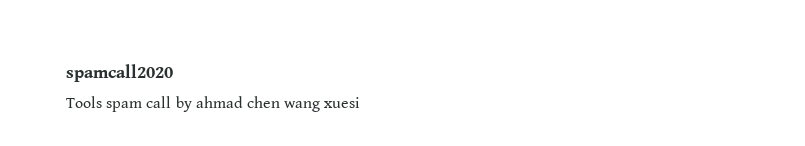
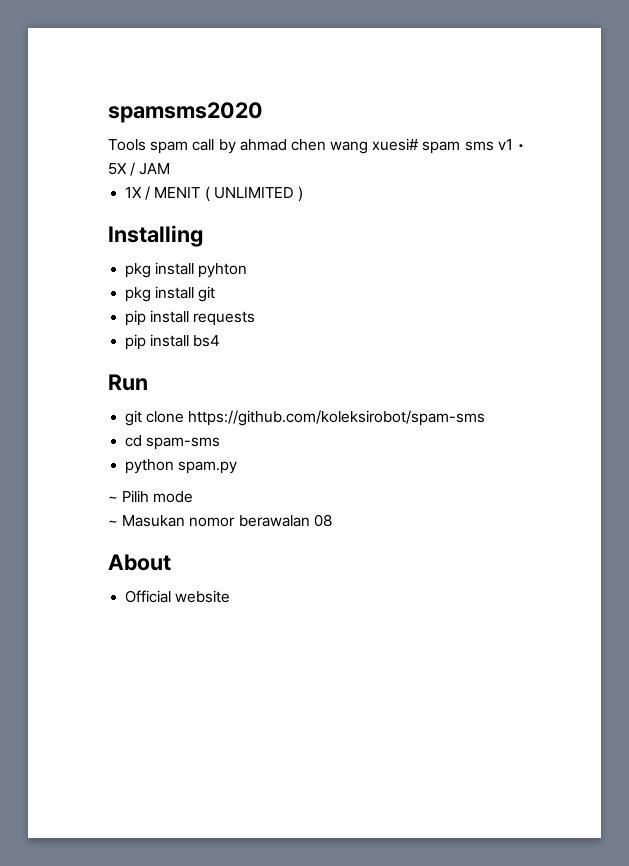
[66,64,173,82] spamcall2020 -> [108,102,263,123] spamsms2020
[324,97,361,108] xuesi -> [372,138,526,154] [108,162,171,176] [125,186,303,202] [108,225,203,247] [125,262,248,278] [125,286,216,302] [125,310,256,326] [125,334,221,350] [108,374,148,391] [125,410,486,426] [125,435,221,450] [125,459,238,474] [108,490,194,503] [108,514,332,527] [108,554,171,571] [125,590,231,603] xuesi# spam sms v1 • 5X / JAM // 1X / MENIT ( UNLIMITED ) // Installing // pkg install pyhton // pkg install git // pip install requests // pip install bs4 // Run // git clone https://github.com/koleksirobot/spam-sms // cd spam-sms // python spam.py // ~ Pilih mode // ~ Masukan nomor berawalan 08 // About // Official website

